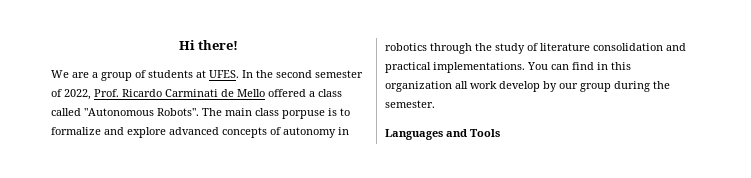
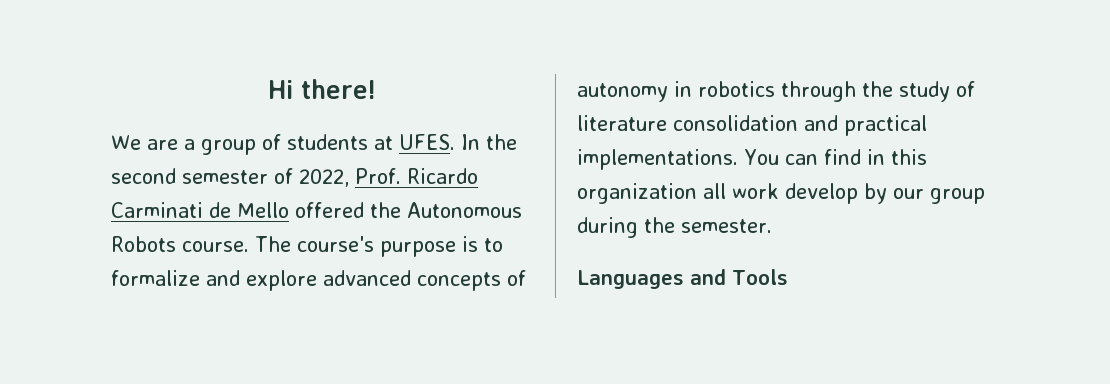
[309,89,342,97] [51,108,325,119] a class called "Autonomous Robots". The main class porpuse -> [370,202,522,218] [111,236,456,257] the Autonomous Robots course. The course's purpose

